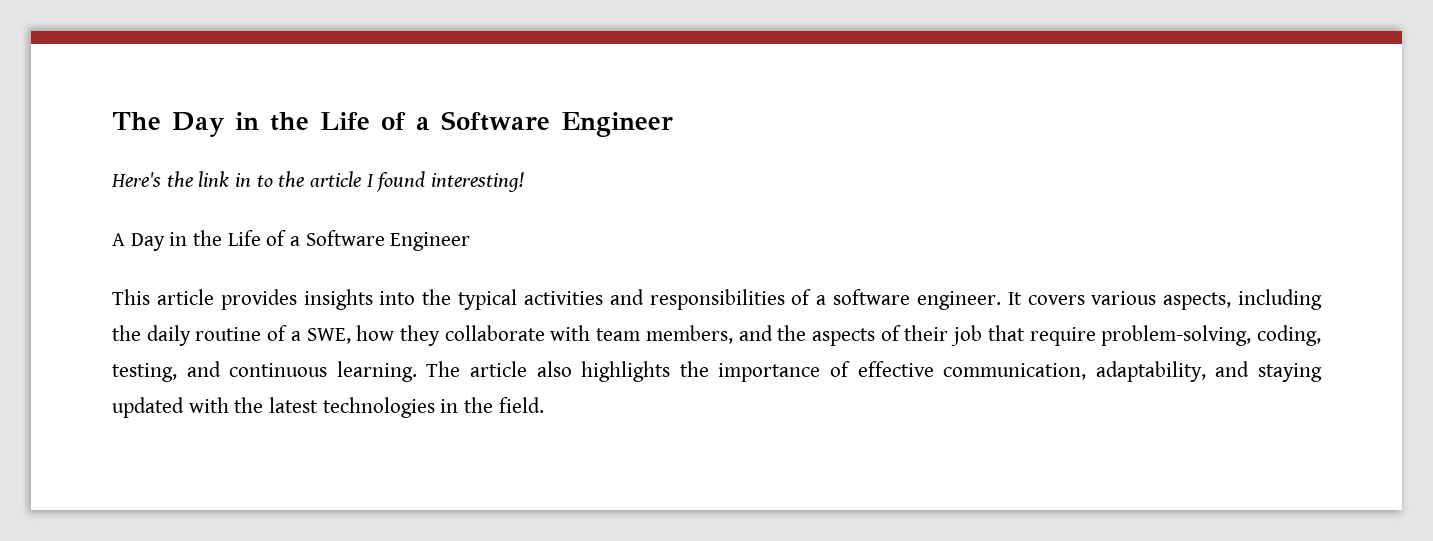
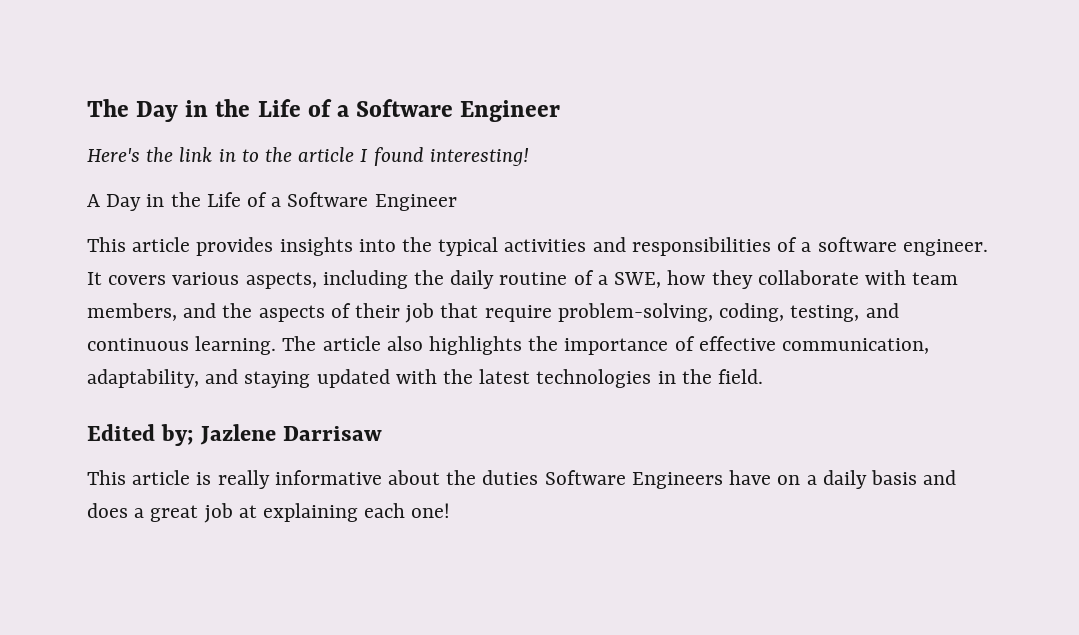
(544, 405) none -> [87,424,382,446] [87,470,957,489] [87,503,451,523] // Edited by; Jazlene Darrisaw // This article is really informative about the duties Software Engineers have on a daily basis and does a great job at explaining each one!

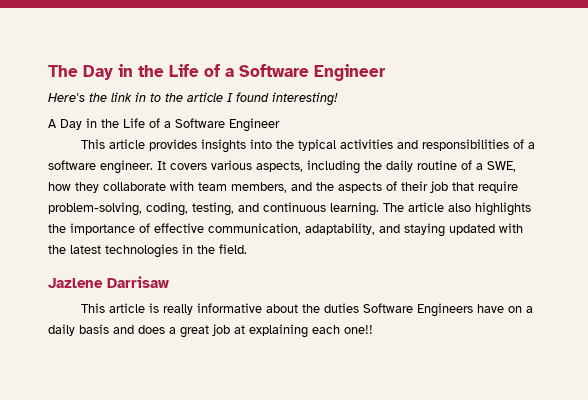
[87,424,194,446] Edited by; -> (247, 249) none
[411,503,451,518] one! -> [344,325,373,334] one!!

